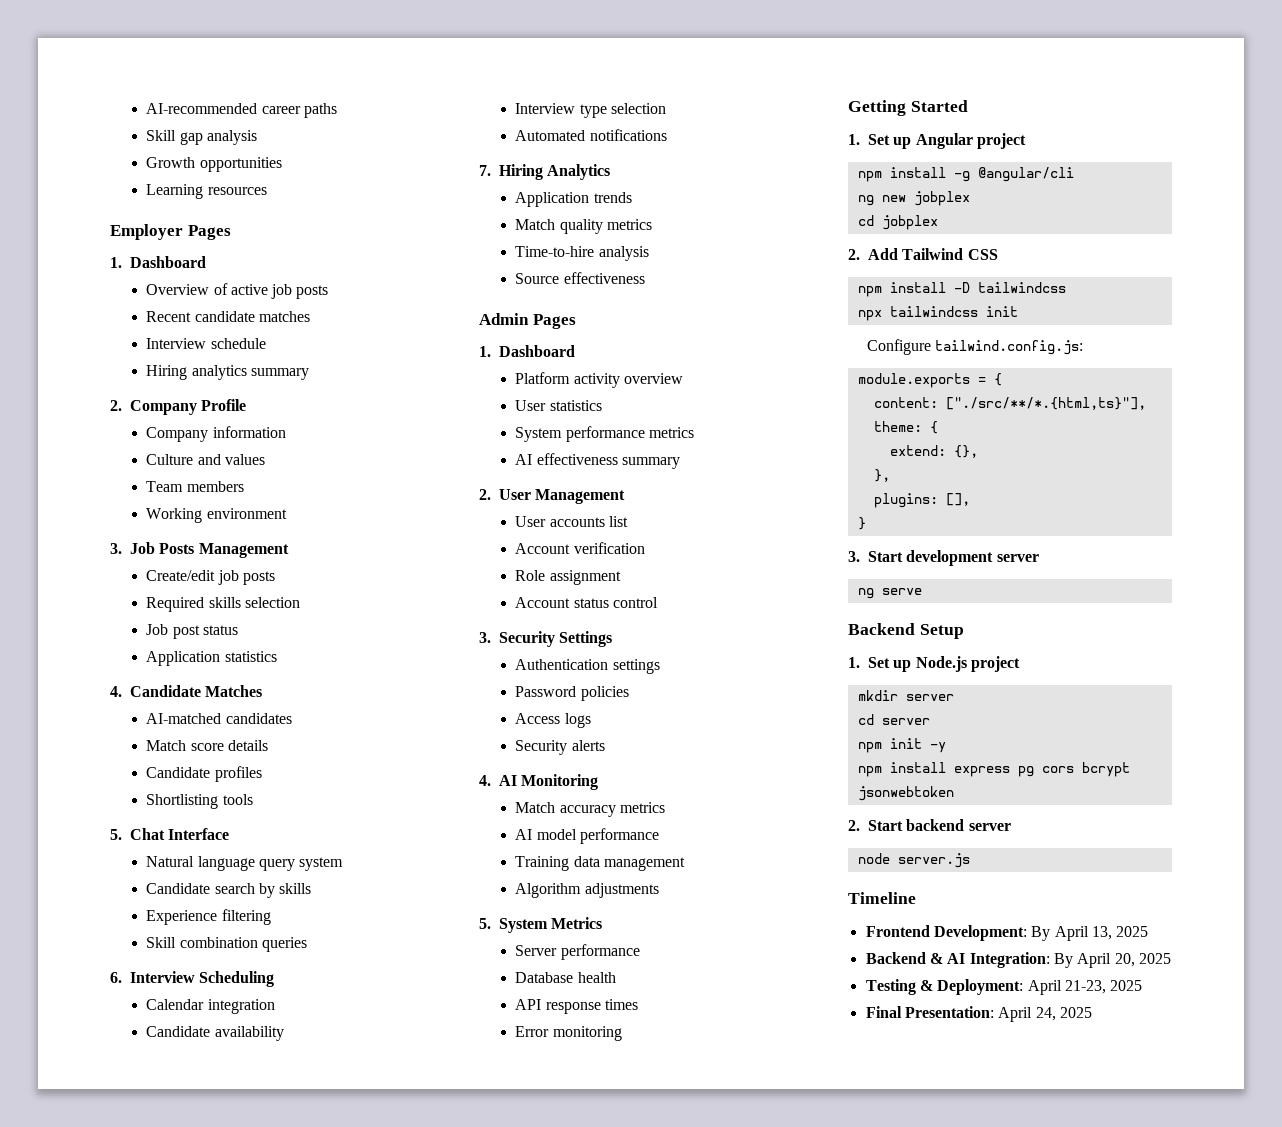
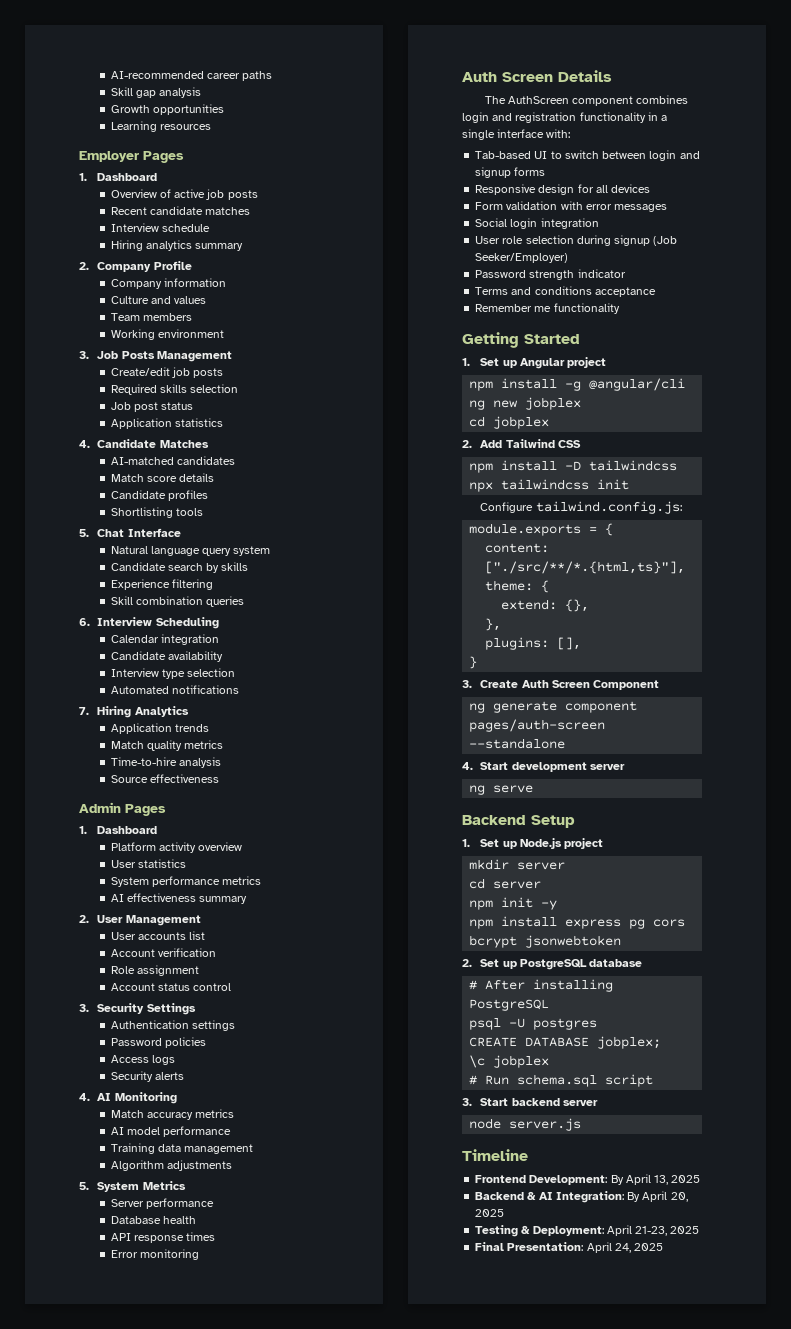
(622, 1033) none -> [462,70,612,82] [484,95,689,106] [462,112,668,123] [462,129,571,140] [475,150,700,161] [475,167,546,178] [475,184,651,195] [475,201,668,212] [475,218,599,229] [475,235,678,246] [475,253,569,263] [475,269,626,280] [475,286,656,297] [475,303,620,314] // Auth Screen Details // The AuthScreen component combines login and registration functionality in a single interface with: // Tab-based UI to switch between login and signup forms // Responsive design for all devices // Form validation with error messages // Social login integration // User role selection during signup (Job Seeker/Employer) // Password strength indicator // Terms and conditions acceptance // Remember me functionality
(860, 556) none -> [480,680,660,690] [469,701,638,713] [469,719,606,732] [469,738,566,749] [462,762,473,770] Create Auth Screen Component // ng generate component pages/auth-screen --standalone // 4.
(860, 825) none -> [480,959,643,970] [469,979,614,992] [469,999,550,1011] [469,1018,598,1030] [469,1036,662,1049] [469,1055,550,1068] [469,1074,654,1087] [462,1098,472,1106] Set up PostgreSQL database // # After installing PostgreSQL // psql -U postgres // CREATE DATABASE jobplex; // \c jobplex // # Run schema.sql script // 3.

